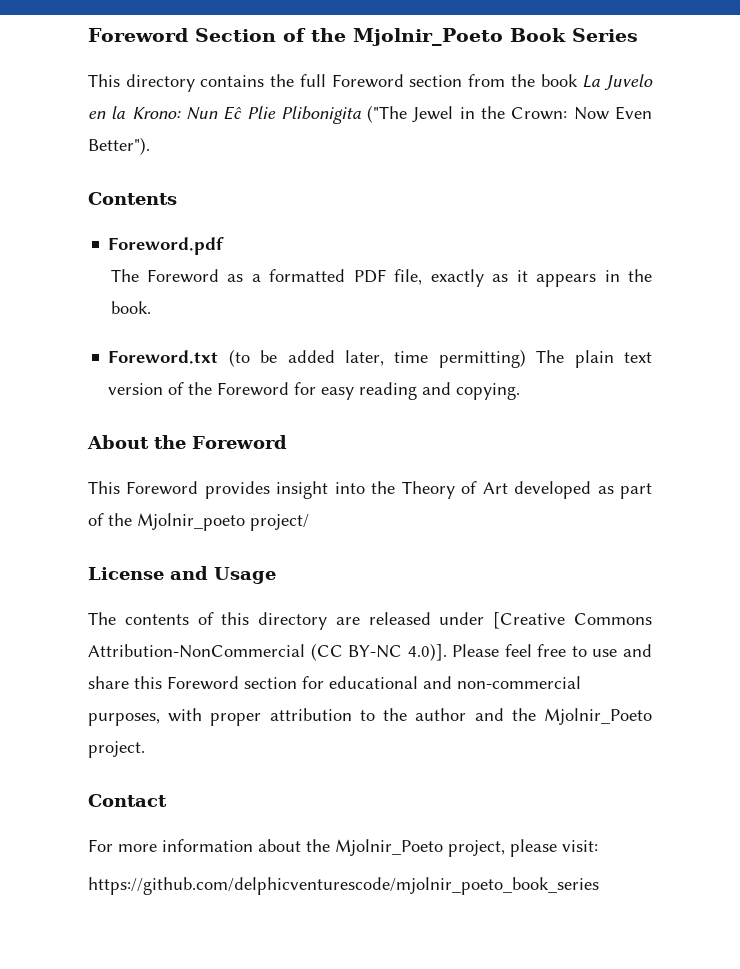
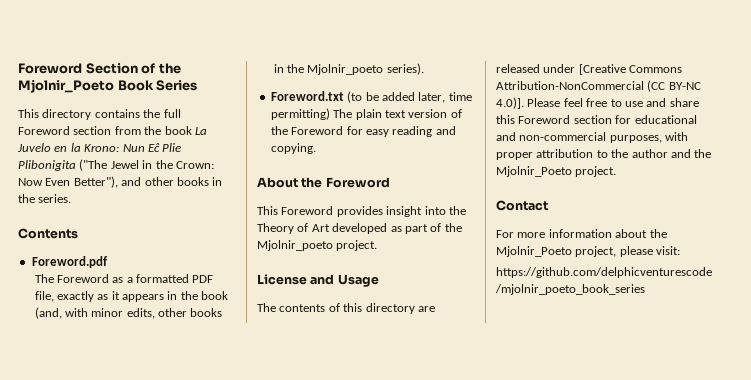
[88,137,150,155] Better"). -> [73,176,223,188] [18,194,72,203] Better"), and other books in the series.
[110,301,151,314] book. -> [201,291,229,300] [34,307,223,319] [273,63,424,75] book (and, with minor edits, other books in the Mjolnir_poeto series).
[250,514,309,531] project/ -> [336,240,378,251] project.

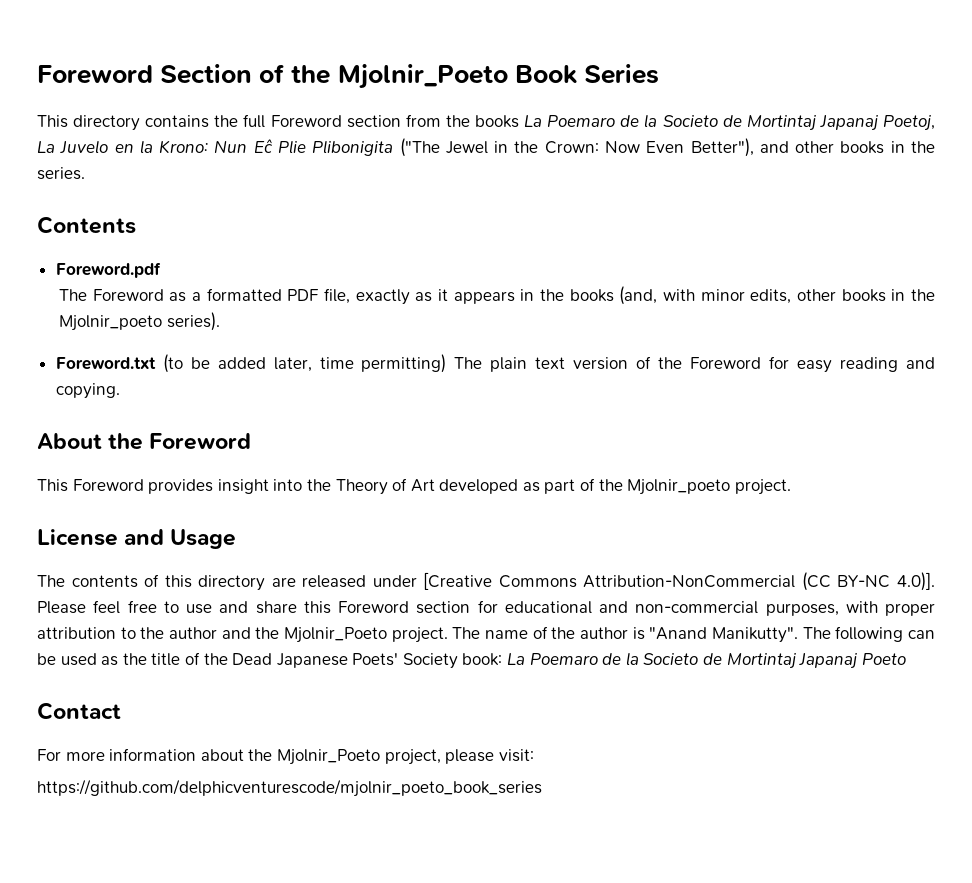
[164,126,192,135] book -> [474,114,935,131] books La Poemaro de la Societo de Mortintaj Japanaj Poetoj,
[201,291,229,300] book -> [569,289,614,302] books
(617, 171) none -> [452,626,935,643] [37,652,906,669] The name of the author is "Anand Manikutty". The following can be used as the title of the Dead Japanese Poets' Society book: La Poemaro de la Societo de Mortintaj Japanaj Poeto

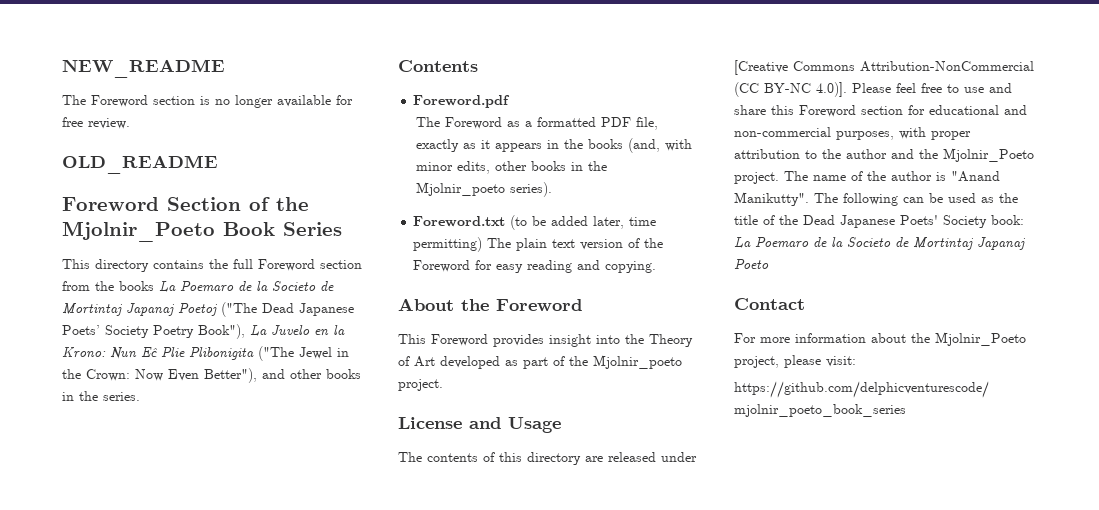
(37, 74) none -> [62,59,225,78] [62,95,353,108] [62,117,130,129] [62,155,218,174] NEW_README // The Foreword section is no longer available for free review. // OLD_README //
[882,115,935,131] Poetoj, -> [178,302,354,317] [62,324,245,339] Poetoj ("The Dead Japanese Poets’ Society Poetry Book"),

